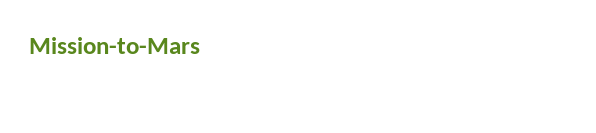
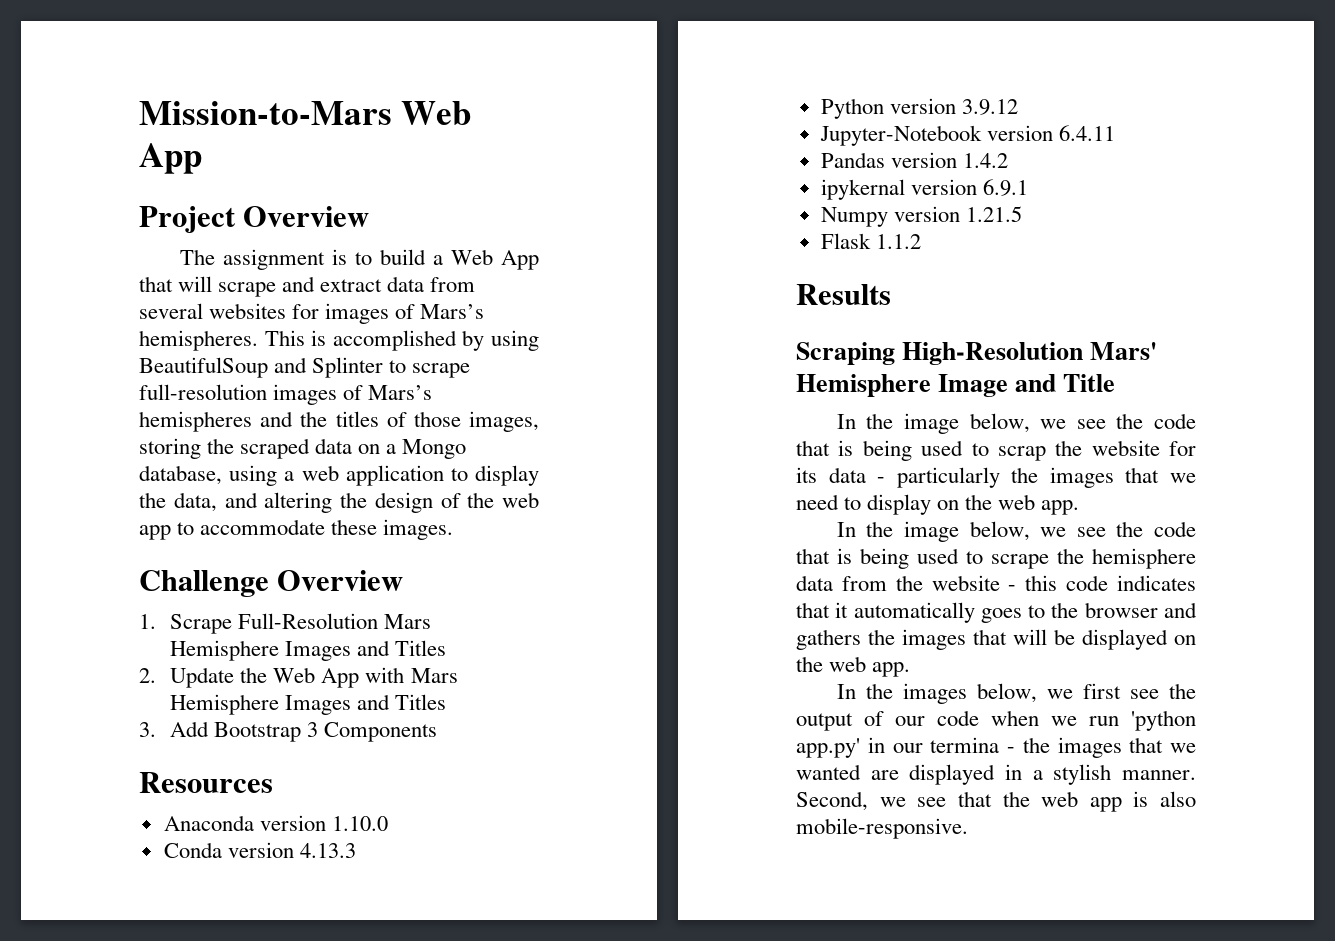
(200, 45) none -> [401,101,472,125] [139,143,202,174] [139,206,370,233] [179,249,539,270] [139,276,476,297] [139,303,485,324] [139,330,539,351] [139,357,471,378] [139,384,433,405] [139,411,539,432] [139,438,467,459] [139,465,539,486] [139,492,539,513] [139,519,454,540] [139,570,404,597] [139,613,432,634] [170,640,447,661] [139,667,458,688] [170,694,447,715] [139,721,438,742] [139,772,273,793] [163,815,388,831] [163,842,356,858] [820,98,1018,119] [819,125,1115,146] [820,152,1008,168] [820,179,1028,200] [820,206,1022,227] [820,233,921,249] [796,284,891,305] [796,342,1158,365] [796,374,1116,397] [836,413,1196,434] [796,440,1196,461] [796,467,1196,488] [796,494,1080,515] [836,521,1196,542] [796,548,1196,569] [796,575,1196,591] [796,602,1197,623] [796,629,1196,650] [796,656,911,677] [836,683,1196,704] [796,710,1196,731] [796,737,1196,758] [796,764,1196,785] [796,791,1196,812] [796,818,968,839] Web App // Project Overview // The assignment is to build a Web App that will scrape and extract data from several websites for images of Mars’s hemispheres. This is accomplished by using BeautifulSoup and Splinter to scrape full-resolution images of Mars’s hemispheres and the titles of those images, storing the scraped data on a Mongo database, using a web application to display the data, and altering the design of the web app to accommodate these images. // Challenge Overview // 1. Scrape Full-Resolution Mars Hemisphere Images and Titles // 2. Update the Web App with Mars Hemisphere Images and Titles // 3. Add Bootstrap 3 Components // Resources // Anaconda version 1.10.0 // Conda version 4.13.3 // Python version 3.9.12 // Jupyter-Notebook version 6.4.11 // Pandas version 1.4.2 // ipykernal version 6.9.1 // Numpy version 1.21.5 // Flask 1.1.2 // Results // Scraping High-Resolution Mars' Hemisphere Image and Title // In the image below, we see the code that is being used to scrap the website for its data - particularly the images that we need to display on the web app. // In the image below, we see the code that is being used to scrape the hemisphere data from the website - this code indicates that it automatically goes to the browser and gathers the images that will be displayed on the web app. // In the images below, we first see the output of our code when we run 'python app.py' in our termina - the images that we wanted are displayed in a stylish manner. Second, we see that the web app is also mobile-responsive.

